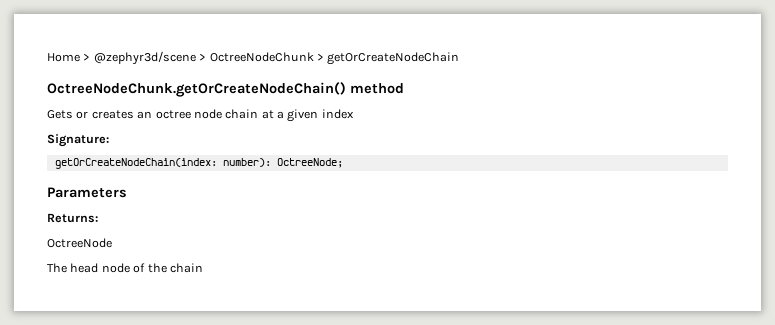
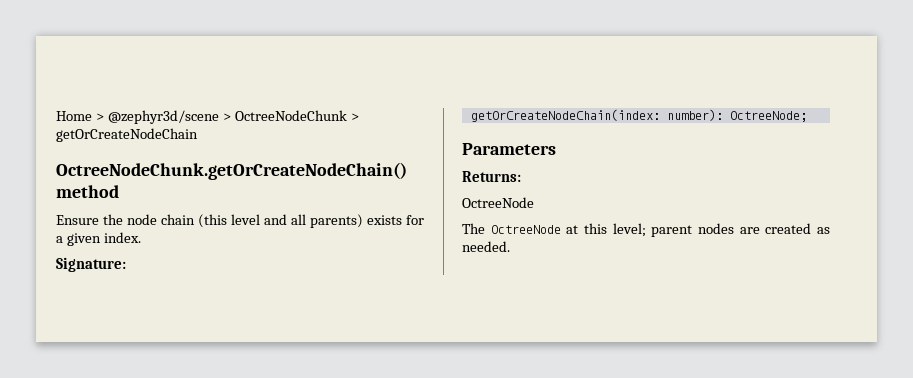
[47,109,274,119] Gets or creates an octree node chain at -> [56,214,424,228] Ensure the node chain (this level and all parents) exists for
[321,109,354,119] index -> [103,232,141,243] index.
[70,263,203,273] head node of the chain -> [490,223,830,237] [462,241,510,252] OctreeNode at this level; parent nodes are created as needed.

